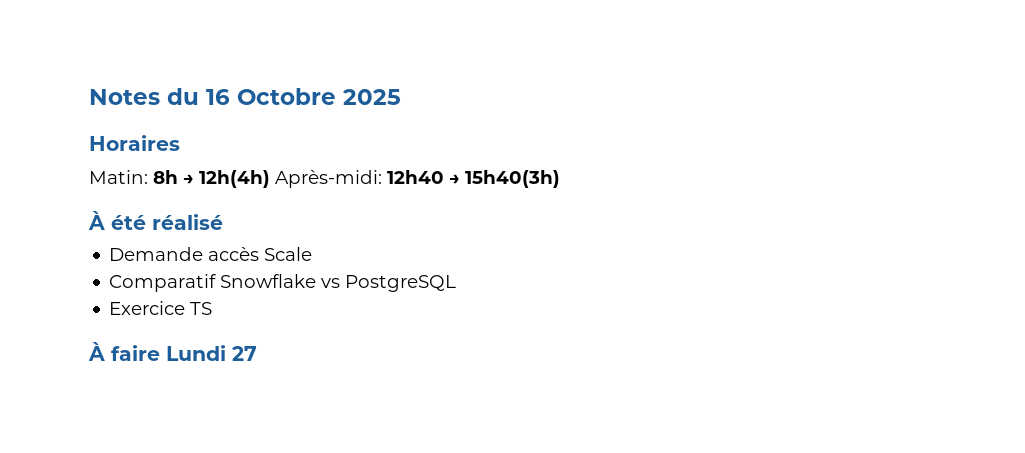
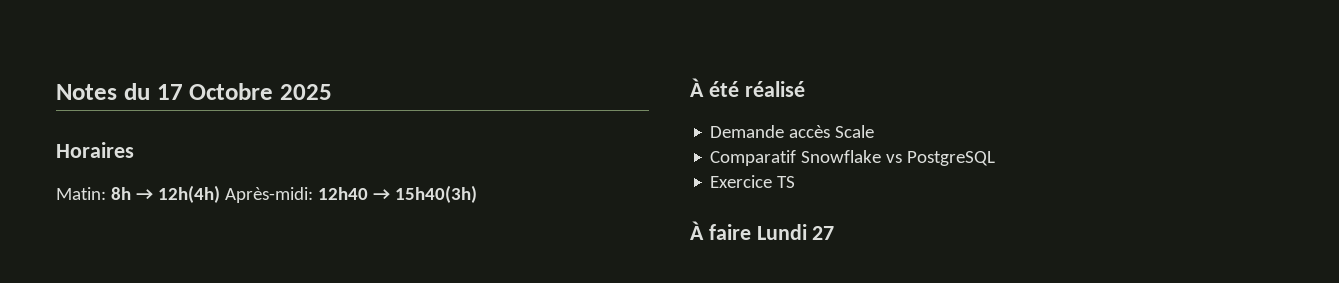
[206,89,230,105] 16 -> [156,84,183,100] 17

